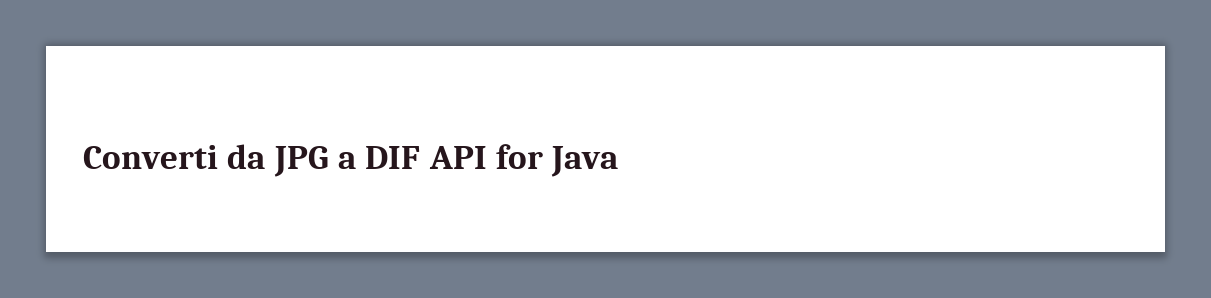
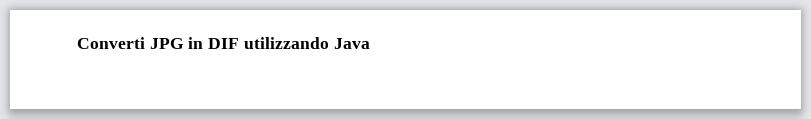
[227,144,543,177] da JPG a DIF API for -> [149,37,329,49] JPG in DIF utilizzando

